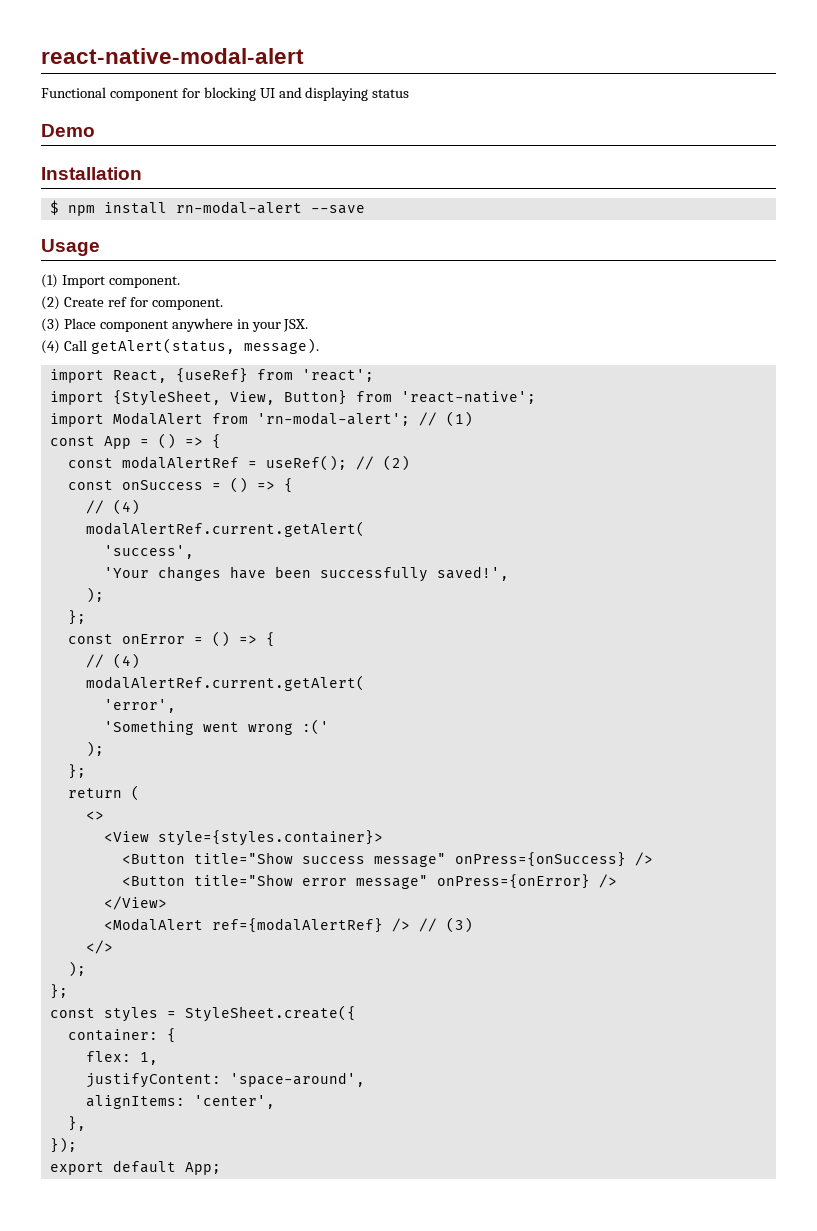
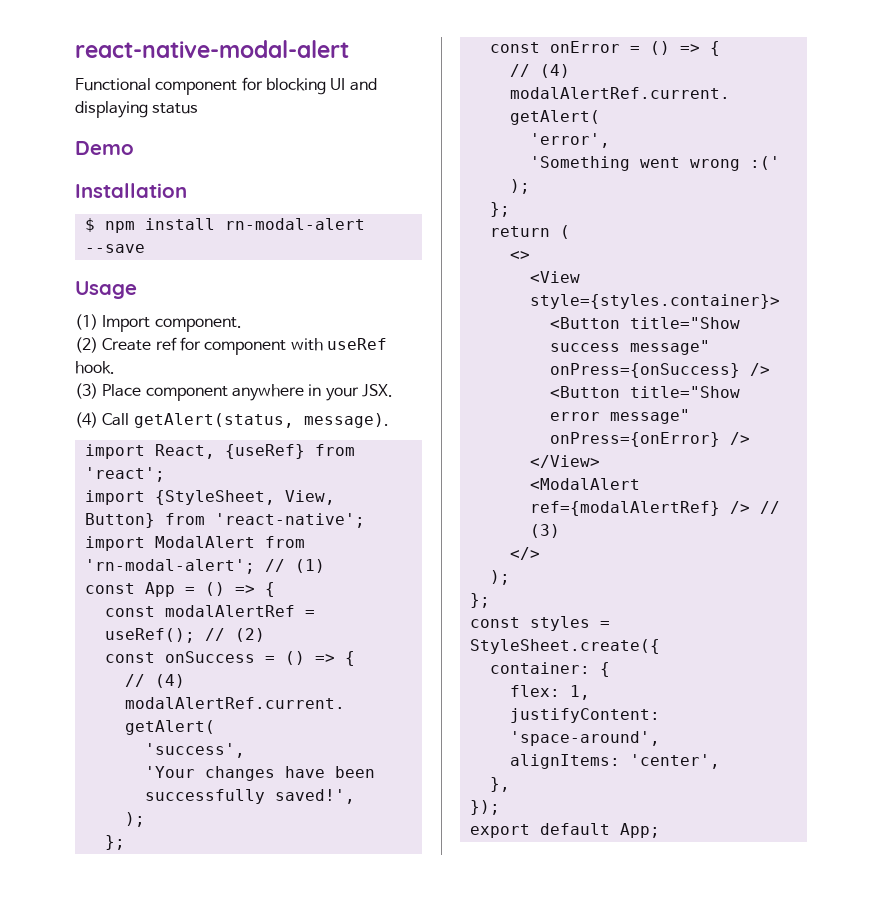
[151,298,223,310] component. -> [204,338,387,355] [75,361,115,374] component with useRef hook.

